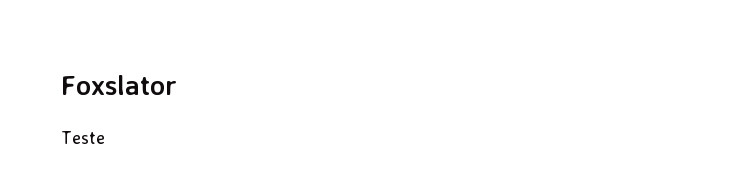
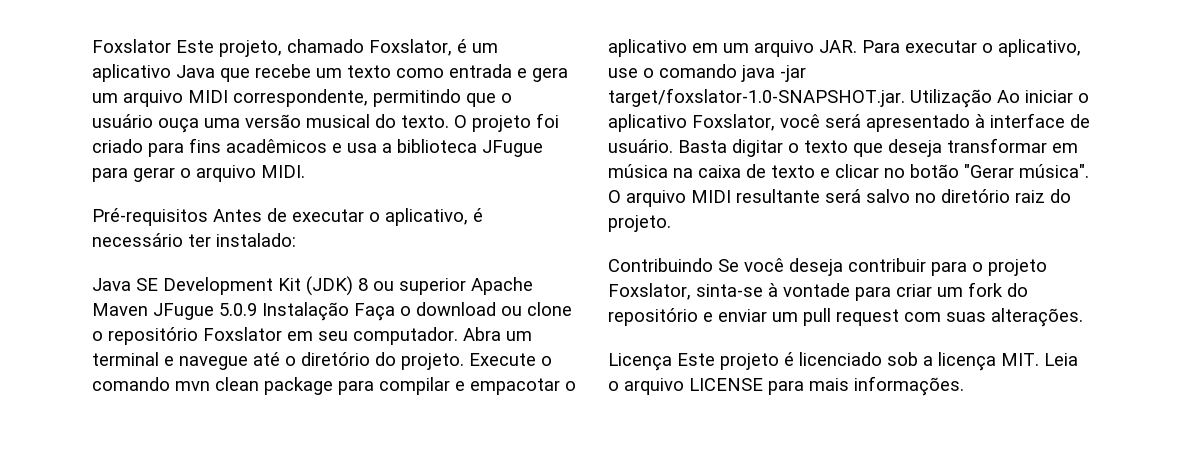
[61,75,177,95] [61,131,105,144] Foxslator // Teste -> [92,39,498,57] [92,64,568,82] [92,89,512,107] [92,113,559,133] [92,138,543,157] [92,165,305,182] [92,208,483,226] [92,233,296,247] [92,276,533,296] [92,302,572,321] [92,327,532,345] [92,352,552,370] [92,377,576,395] [608,39,1081,57] [608,64,806,82] [608,88,1089,108] [608,113,1090,132] [608,138,1078,157] [608,164,1089,178] [608,189,1071,207] [608,215,671,232] [608,258,1047,276] [608,282,1028,301] [608,308,1083,327] [608,352,1078,371] [608,376,964,396] Foxslator Este projeto, chamado Foxslator, é um aplicativo Java que recebe um texto como entrada e gera um arquivo MIDI correspondente, permitindo que o usuário ouça uma versão musical do texto. O projeto foi criado para fins acadêmicos e usa a biblioteca JFugue para gerar o arquivo MIDI. // Pré-requisitos Antes de executar o aplicativo, é necessário ter instalado: // Java SE Development Kit (JDK) 8 ou superior Apache Maven JFugue 5.0.9 Instalação Faça o download ou clone o repositório Foxslator em seu computador. Abra um terminal e navegue até o diretório do projeto. Execute o comando mvn clean package para compilar e empacotar o aplicativo em um arquivo JAR. Para executar o aplicativo, use o comando java -jar target/foxslator-1.0-SNAPSHOT.jar. Utilização Ao iniciar o aplicativo Foxslator, você será apresentado à interface de usuário. Basta digitar o texto que deseja transformar em música na caixa de texto e clicar no botão "Gerar música". O arquivo MIDI resultante será salvo no diretório raiz do projeto. // Contribuindo Se você deseja contribuir para o projeto Foxslator, sinta-se à vontade para criar um fork do repositório e enviar um pull request com suas alterações. // Licença Este projeto é licenciado sob a licença MIT. Leia o arquivo LICENSE para mais informações.

